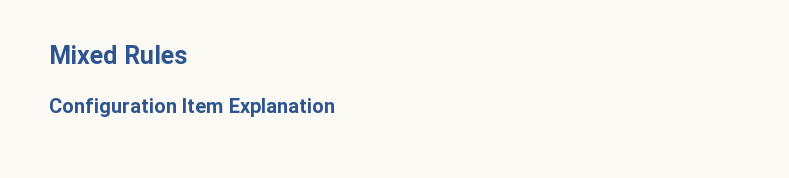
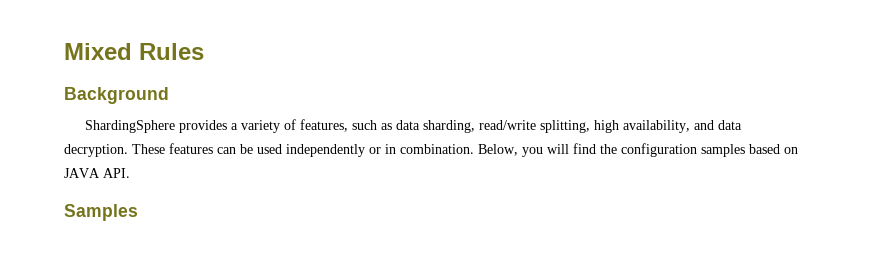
[49,98,335,117] Configuration Item Explanation -> [64,87,169,104] [85,119,743,133] [64,143,798,157] [64,168,130,178] [64,204,138,221] Background // ShardingSphere provides a variety of features, such as data sharding, read/write splitting, high availability, and data decryption. These features can be used independently or in combination. Below, you will find the configuration samples based on JAVA API. // Samples

